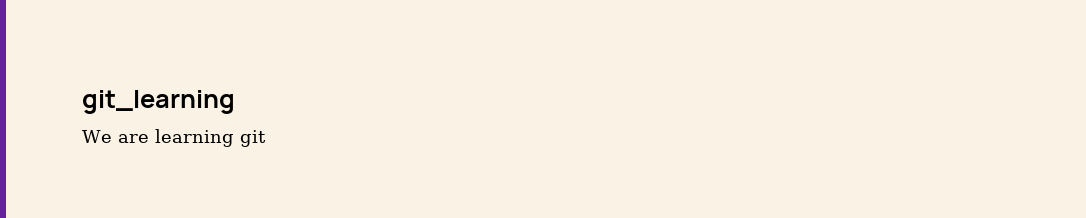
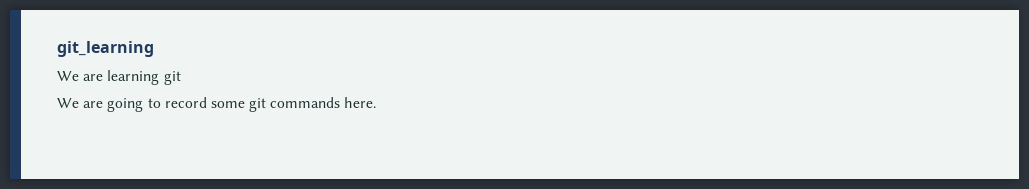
(266, 138) none -> [57,97,377,112] // We are going to record some git commands here.

